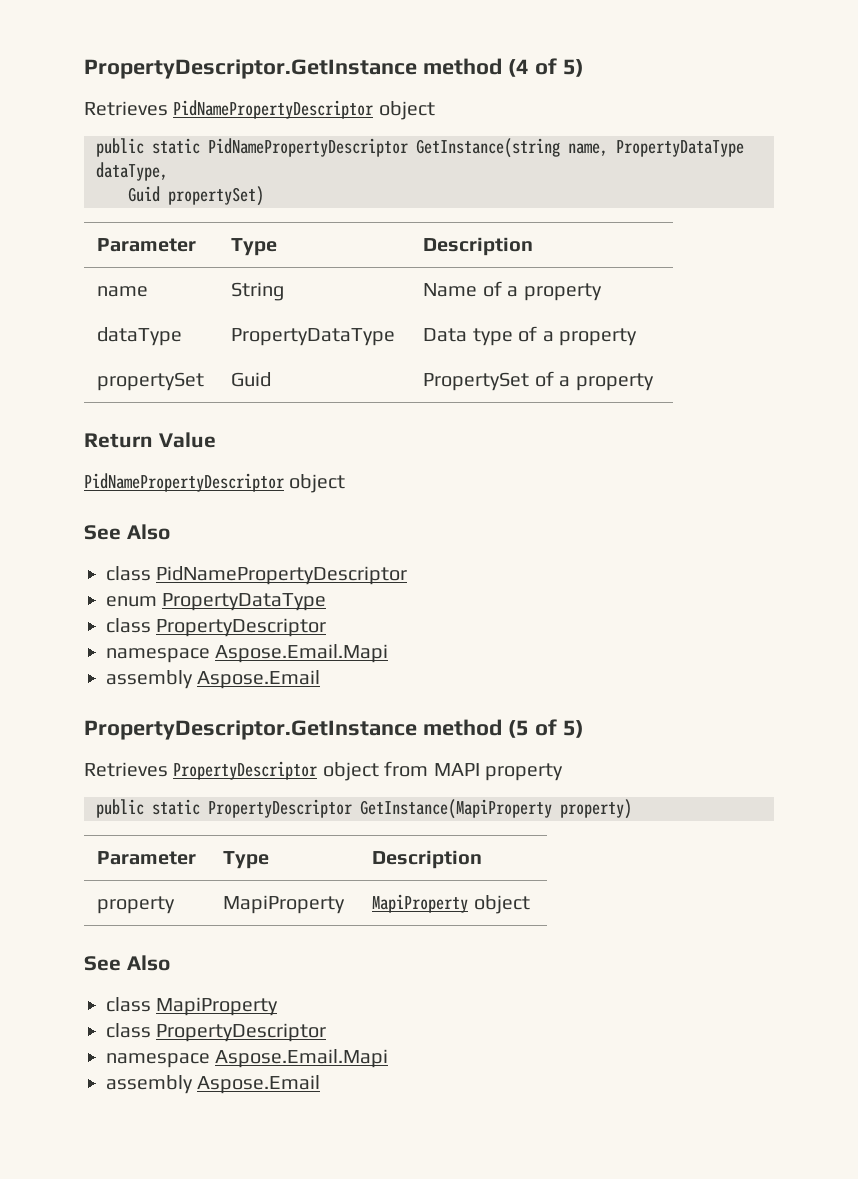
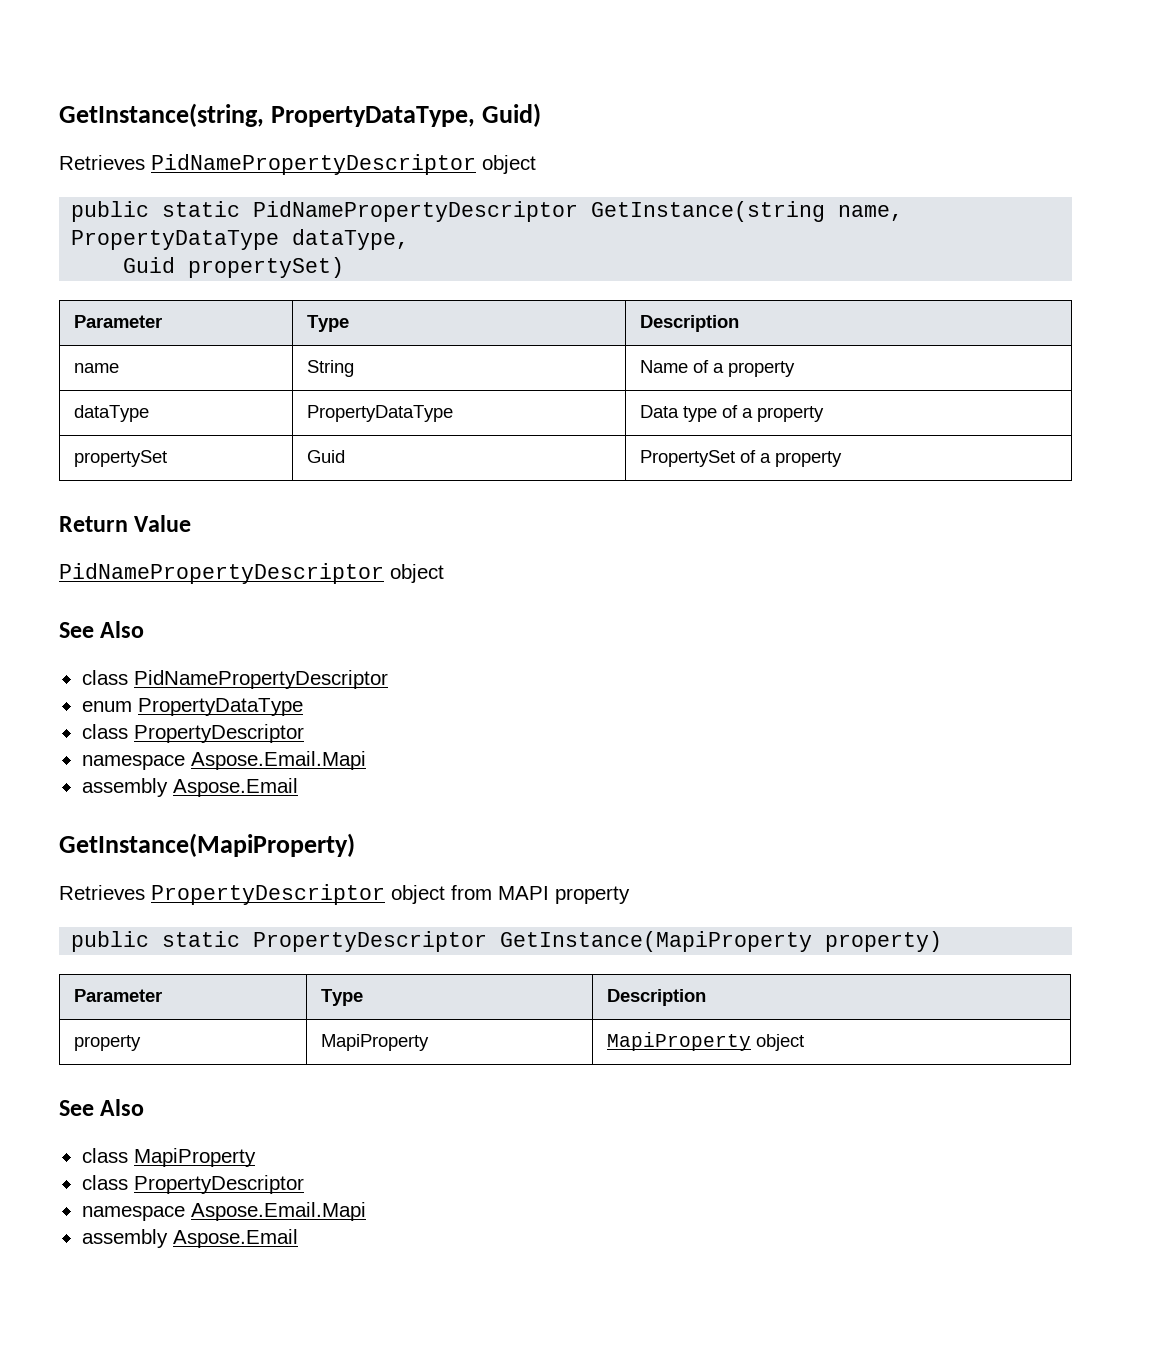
[84,58,584,79] PropertyDescriptor.GetInstance method (4 of 5) -> [59,103,541,127] GetInstance(string, PropertyDataType, Guid)
[84,719,584,740] PropertyDescriptor.GetInstance method (5 of 5) -> [59,833,355,857] GetInstance(MapiProperty)

